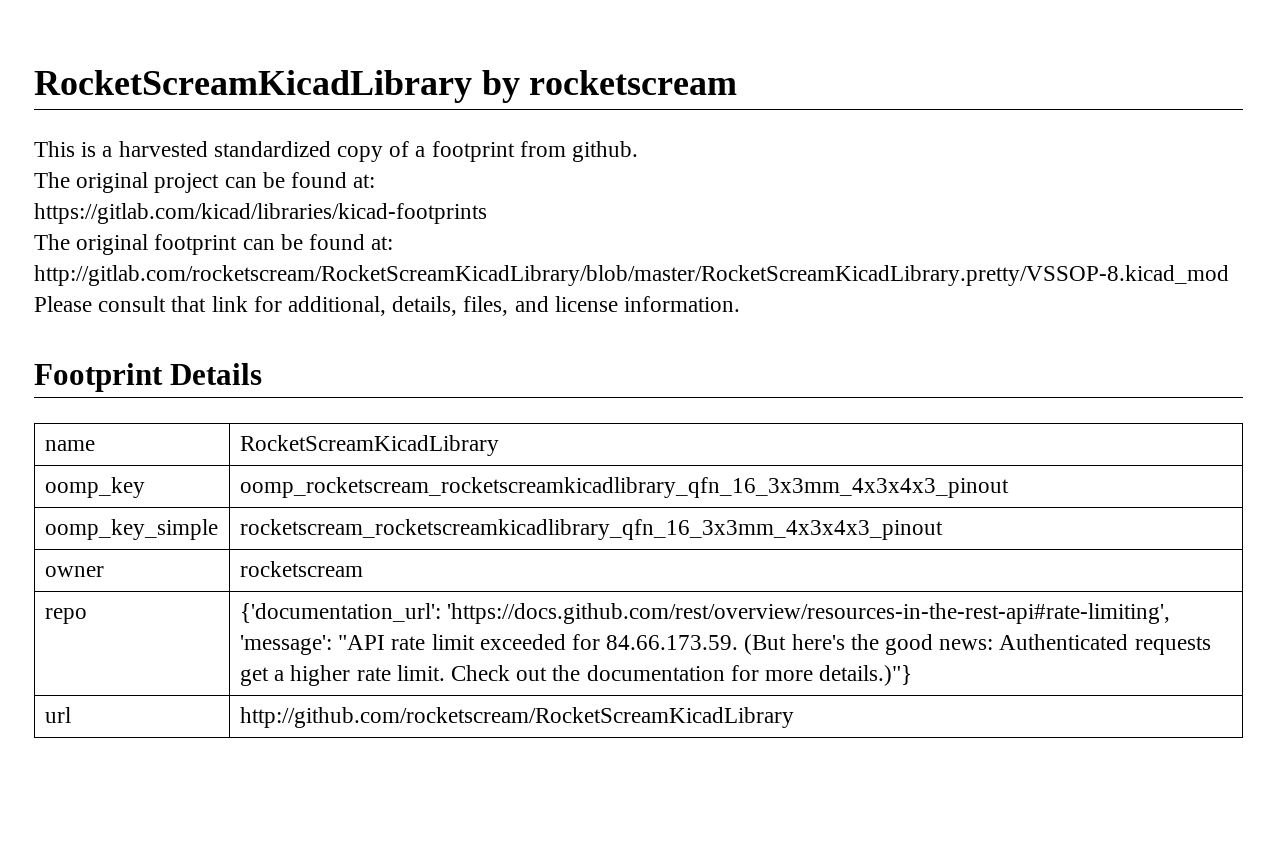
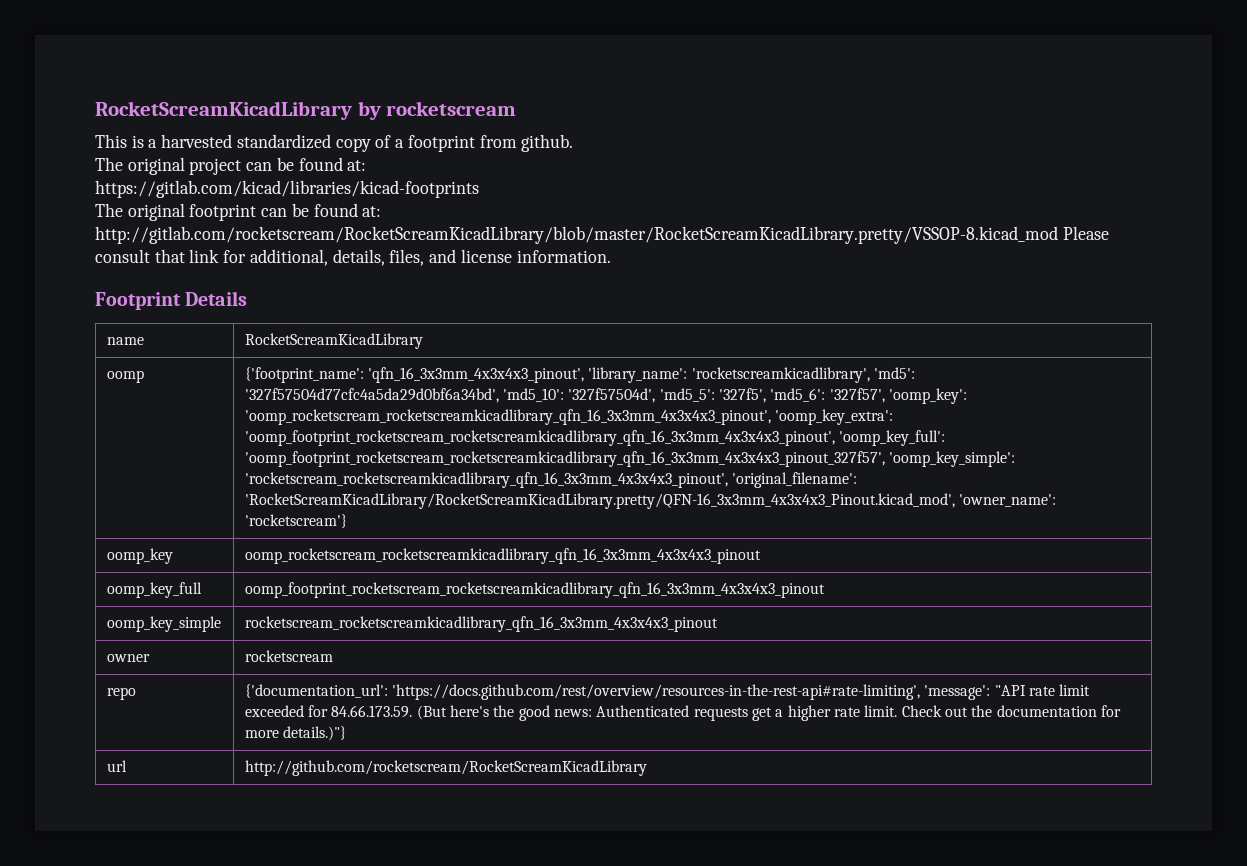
(499, 445) none -> [106,370,144,383] [244,367,916,383] [244,388,968,404] [244,409,894,425] [244,430,946,446] [244,451,1016,467] [244,472,858,488] [244,493,1057,509] [244,514,347,528] // oomp | {'footprint_name': 'qfn_16_3x3mm_4x3x4x3_pinout', 'library_name': 'rocketscreamkicadlibrary', 'md5': '327f57504d77cfc4a5da29d0bf6a34bd', 'md5_10': '327f57504d', 'md5_5': '327f5', 'md5_6': '327f57', 'oomp_key': 'oomp_rocketscream_rocketscreamkicadlibrary_qfn_16_3x3mm_4x3x4x3_pinout', 'oomp_key_extra': 'oomp_footprint_rocketscream_rocketscreamkicadlibrary_qfn_16_3x3mm_4x3x4x3_pinout', 'oomp_key_full': 'oomp_footprint_rocketscream_rocketscreamkicadlibrary_qfn_16_3x3mm_4x3x4x3_pinout_327f57', 'oomp_key_simple': 'rocketscream_rocketscreamkicadlibrary_qfn_16_3x3mm_4x3x4x3_pinout', 'original_filename': 'RocketScreamKicadLibrary/RocketScreamKicadLibrary.pretty/QFN-16_3x3mm_4x3x4x3_Pinout.kicad_mod', 'owner_name': 'rocketscream'}
(1009, 487) none -> [106,582,202,598] [244,582,825,598] // oomp_key_full | oomp_footprint_rocketscream_rocketscreamkicadlibrary_qfn_16_3x3mm_4x3x4x3_pinout

